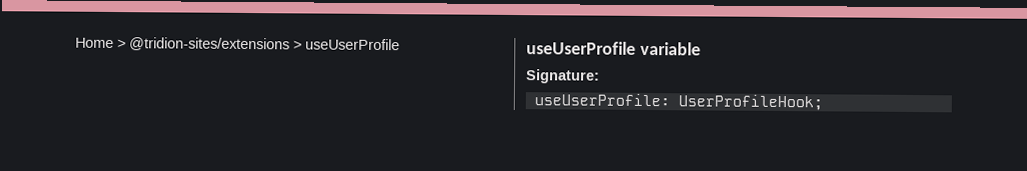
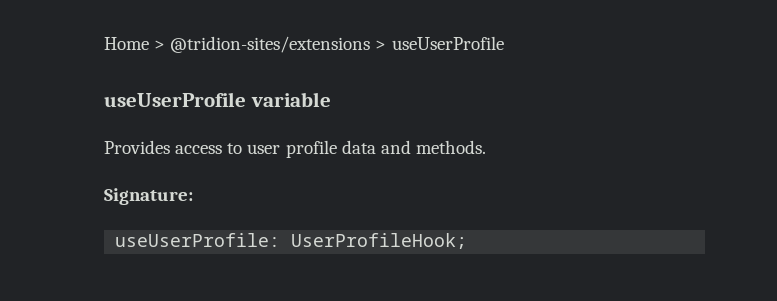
(701, 48) none -> [104,140,486,158] // Provides access to user profile data and methods.

